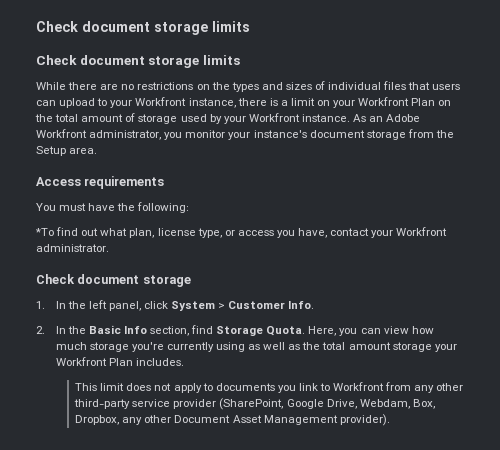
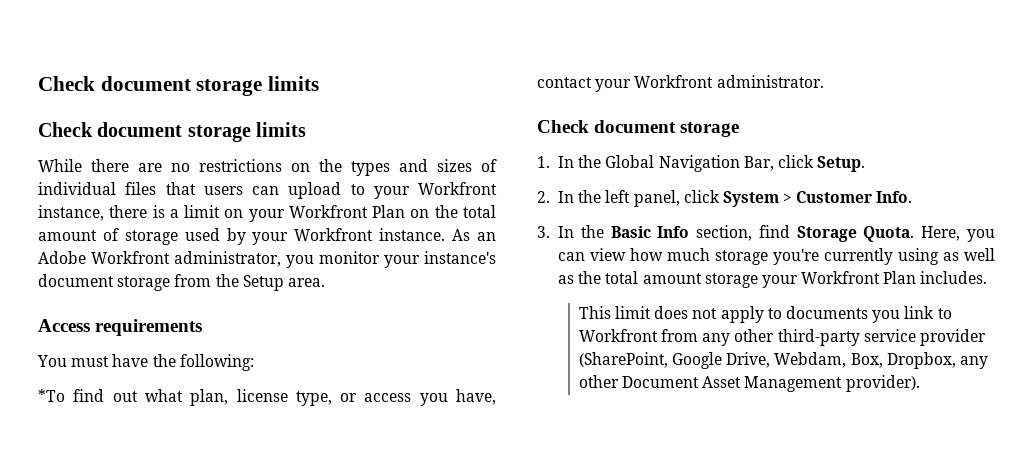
(86, 305) none -> [605,155,866,172] [537,190,602,203] Global Navigation Bar, click Setup. // 2. In the
[36,326,45,334] 2. -> [537,226,550,238] 3.

